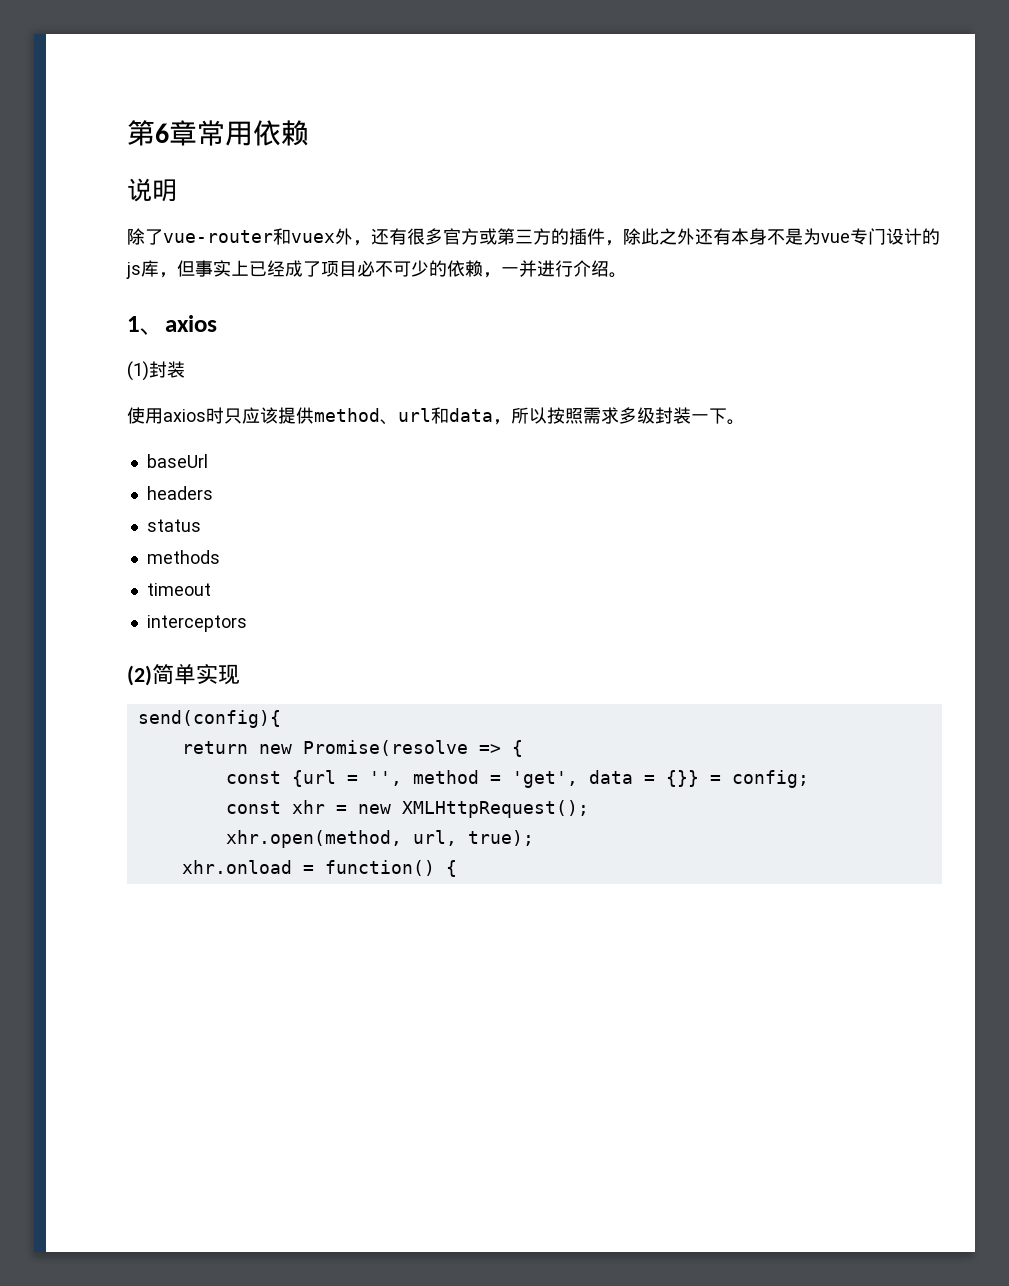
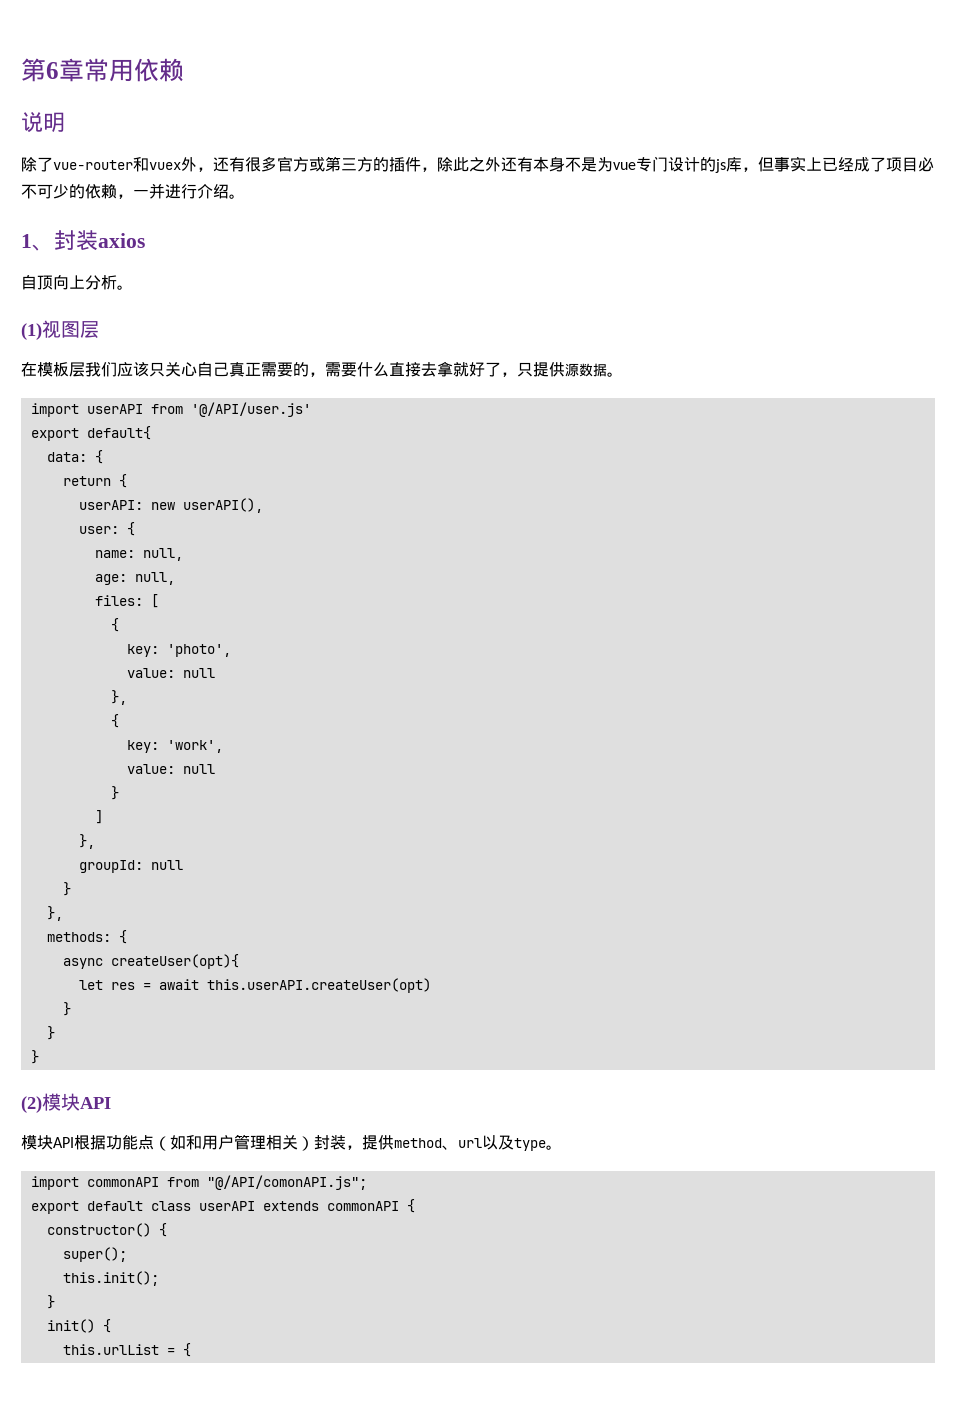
(165, 331) none -> [54,230,98,251] 封装
[127,361,185,381] [127,407,745,425] [146,454,208,468] [146,486,213,500] [146,519,201,532] [146,550,220,564] [146,583,211,596] [146,615,247,632] [127,664,240,686] [137,710,281,728] [181,740,523,757] [225,770,809,788] [225,800,589,818] [225,830,534,848] [181,860,435,876] (1)封装 // 使用axios时只应该提供method、url和data，所以按照需求多级封装一下。 // baseUrl // headers // status // methods // timeout // interceptors // (2)简单实现 // send(config){ // return new Promise(resolve => { // const {url = '', method = 'get', data = {}} = config; // const xhr = new XMLHttpRequest(); // xhr.open(method, url, true); // xhr.onload = function() -> [21,275,133,290] [21,320,99,340] [21,361,623,377] [30,402,311,417] [30,426,151,441] [46,450,103,464] [62,474,127,488] [78,498,263,513] [78,522,135,536] [94,548,183,561] [94,572,175,585] [94,594,159,608] [110,618,119,632] [126,644,231,657] [126,668,215,678] [110,690,127,705] [110,714,119,728] [126,740,223,753] [126,764,215,774] [110,786,119,800] [94,810,103,824] [78,834,95,849] [78,860,183,873] [62,882,71,896] [46,906,63,921] [46,930,127,944] [62,954,239,969] [78,978,431,993] [62,1002,71,1016] [46,1026,55,1040] [30,1050,39,1064] [21,1093,111,1113] [21,1134,562,1151] [30,1175,367,1190] [30,1199,415,1214] [46,1223,167,1237] [62,1247,127,1262] [62,1271,159,1286] [46,1295,55,1309] [46,1319,111,1333] [62,1344,175,1355] 自顶向上分析。 // (1)视图层 // 在模板层我们应该只关心自己真正需要的，需要什么直接去拿就好了，只提供源数据。 // import userAPI from '@/API/user.js' // export default{ // data: { // return { // userAPI: new userAPI(), // user: { // name: null, // age: null, // files: [ // { // key: 'photo', // value: null // }, // { // key: 'work', // value: null // } // ] // }, // groupId: null // } // }, // methods: { // async createUser(opt){ // let res = await this.userAPI.createUser(opt) // } // } // } // (2)模块API // 模块API根据功能点（如和用户管理相关）封装，提供method、url以及type。 // import commonAPI from "@/API/comonAPI.js"; // export default class userAPI extends commonAPI { // constructor() { // super(); // this.init(); // } // init() { // this.urlList =

